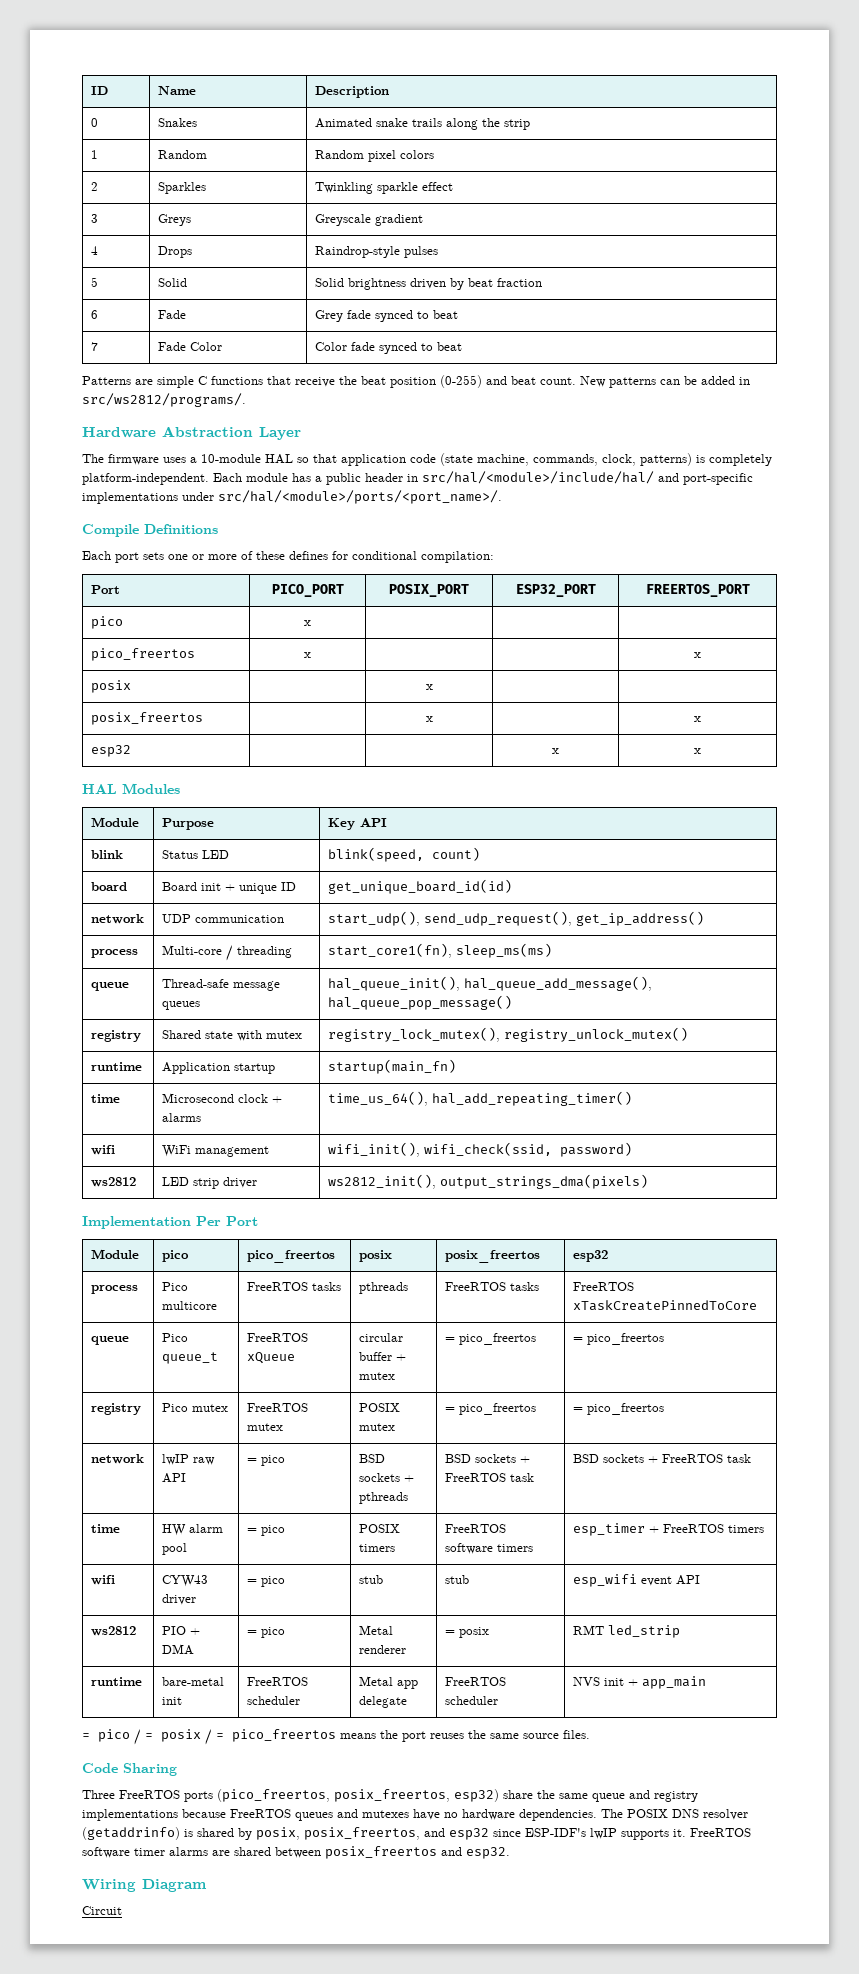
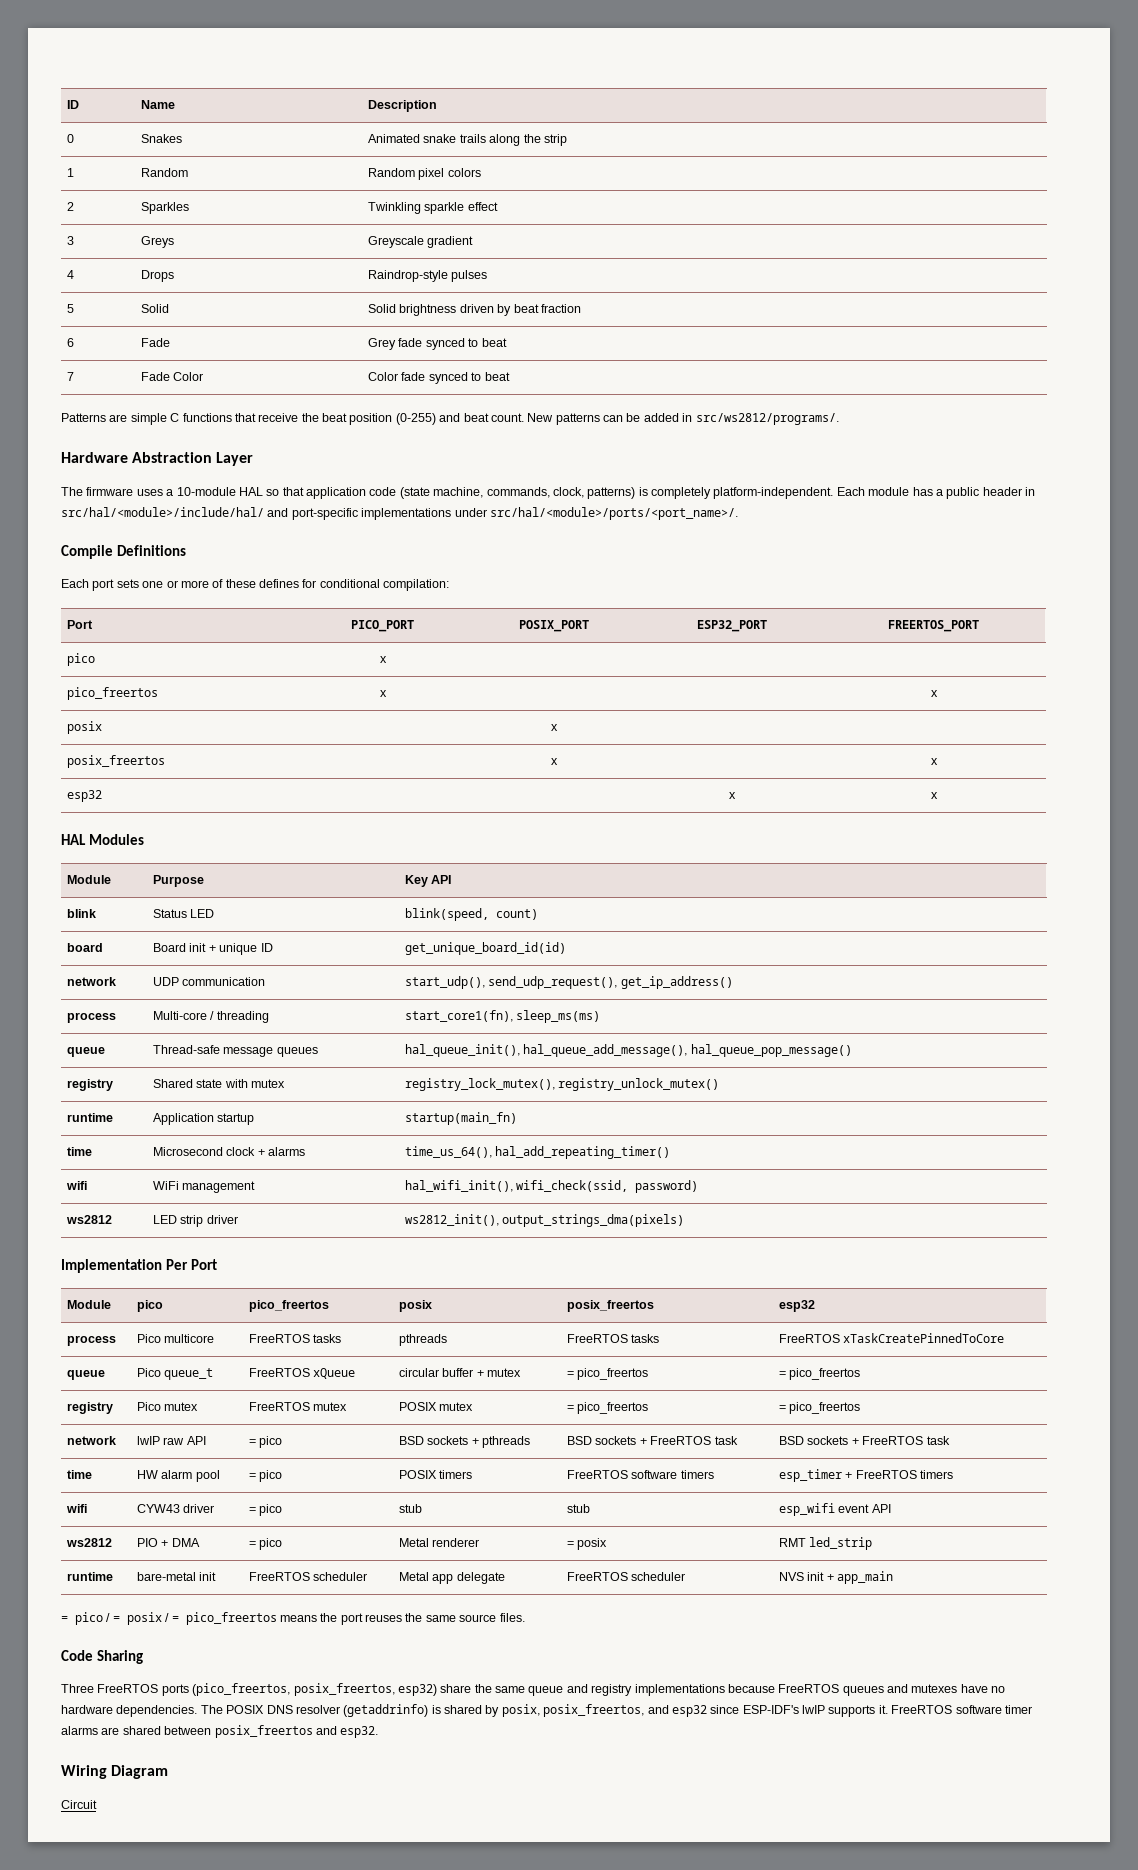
[327,1142,420,1157] wifi_init(), -> [405,1180,514,1192] hal_wifi_init(),

